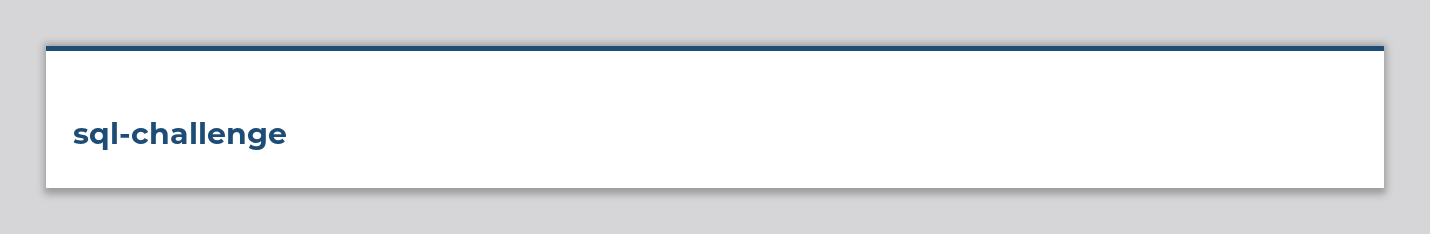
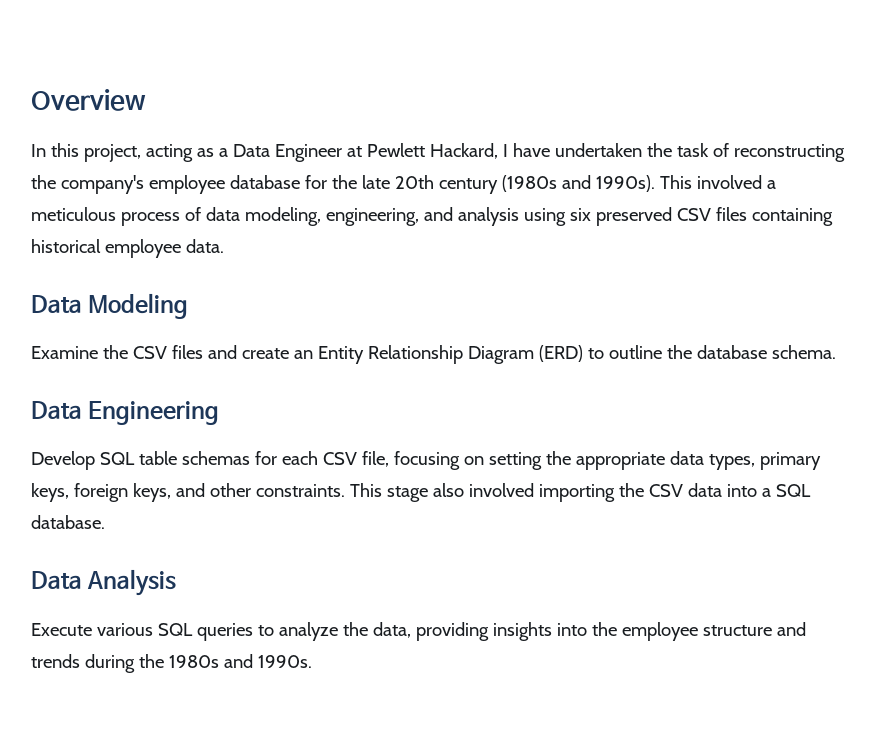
[73,122,287,150] sql-challenge -> [31,89,146,111] [31,143,845,162] [31,175,776,194] [31,207,833,226] [31,239,224,258] [31,293,189,319] [31,345,836,364] [31,401,220,425] [31,451,821,470] [31,483,811,502] [31,515,105,529] [31,569,177,596] [31,622,806,641] [31,654,312,673] Overview // In this project, acting as a Data Engineer at Pewlett Hackard, I have undertaken the task of reconstructing the company's employee database for the late 20th century (1980s and 1990s). This involved a meticulous process of data modeling, engineering, and analysis using six preserved CSV files containing historical employee data. // Data Modeling // Examine the CSV files and create an Entity Relationship Diagram (ERD) to outline the database schema. // Data Engineering // Develop SQL table schemas for each CSV file, focusing on setting the appropriate data types, primary keys, foreign keys, and other constraints. This stage also involved importing the CSV data into a SQL database. // Data Analysis // Execute various SQL queries to analyze the data, providing insights into the employee structure and trends during the 1980s and 1990s.

